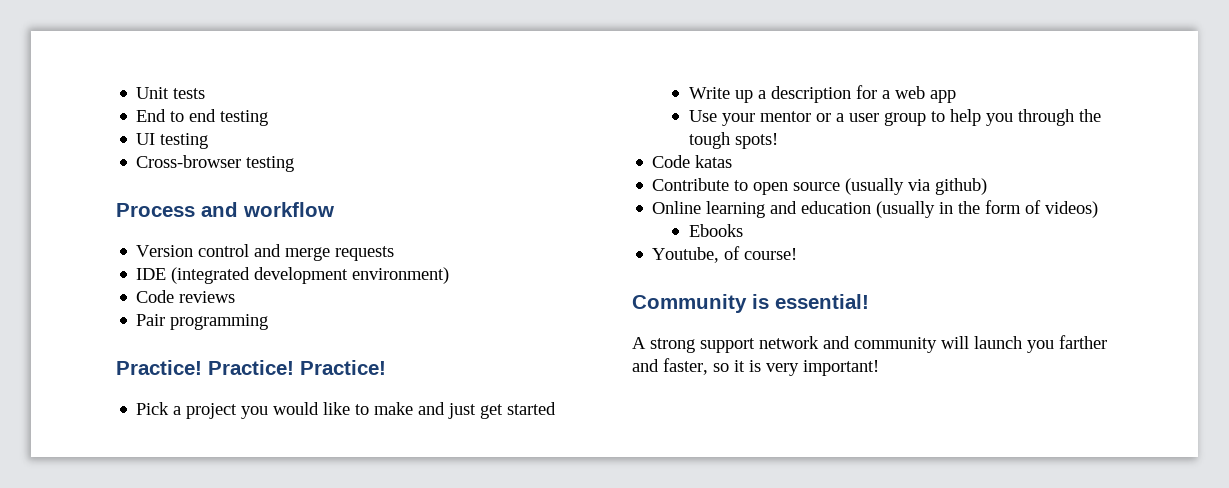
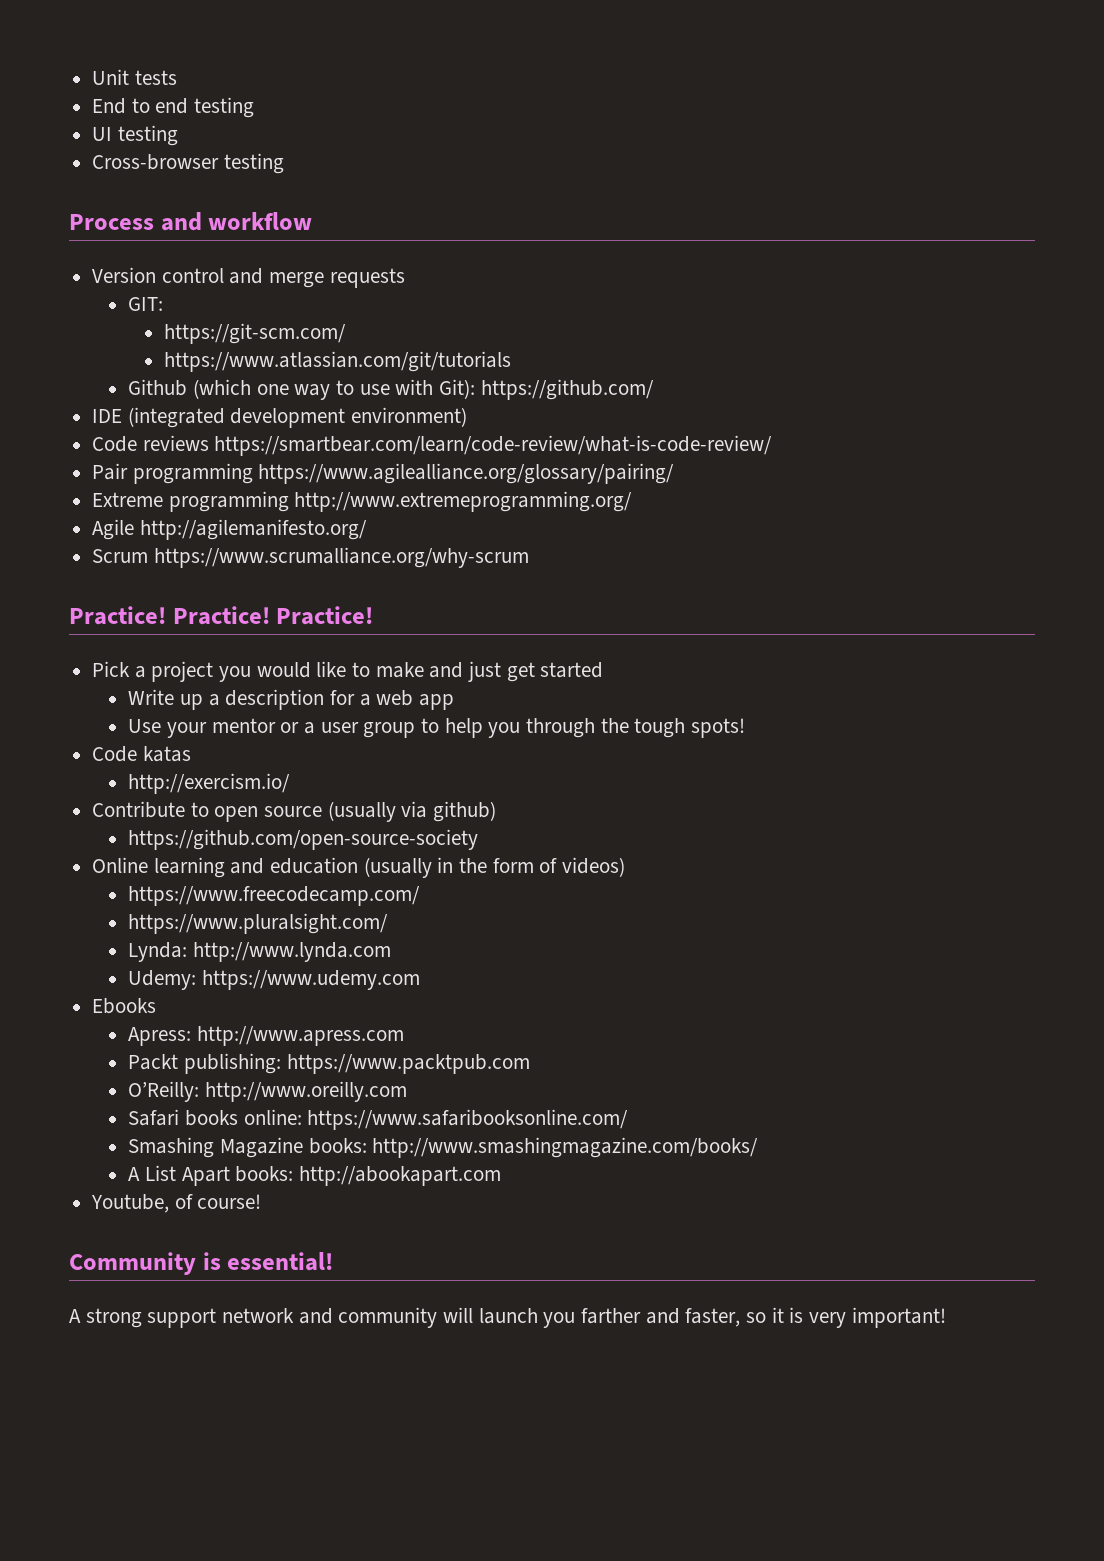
(395, 253) none -> [128,297,164,311] [164,323,347,344] [164,351,512,372] [128,379,654,400] // GIT: // https://git-scm.com/ // https://www.atlassian.com/git/tutorials // Github (which one way to use with Git): https://github.com/
(236, 297) none -> [214,435,773,456] https://smartbear.com/learn/code-review/what-is-code-review/
(269, 322) none -> [258,463,675,484] [92,491,633,512] [92,519,367,540] [92,547,529,568] https://www.agilealliance.org/glossary/pairing/ // Extreme programming http://www.extremeprogramming.org/ // Agile http://agilemanifesto.org/ // Scrum https://www.scrumalliance.org/why-scrum
(733, 161) none -> [128,773,291,794] // http://exercism.io/
(988, 186) none -> [128,829,479,850] // https://github.com/open-source-society
[688,224,743,237] Ebooks -> [128,886,421,906] [128,913,389,934] [128,942,391,962] [128,970,420,990] [92,998,157,1014] [128,1026,404,1046] [128,1053,530,1074] [128,1081,407,1102] [128,1109,629,1130] [128,1137,759,1158] [128,1165,501,1186] https://www.freecodecamp.com/ // https://www.pluralsight.com/ // Lynda: http://www.lynda.com // Udemy: https://www.udemy.com // Ebooks // Apress: http://www.apress.com // Packt publishing: https://www.packtpub.com // O’Reilly: http://www.oreilly.com // Safari books online: https://www.safaribooksonline.com/ // Smashing Magazine books: http://www.smashingmagazine.com/books/ // A List Apart books: http://abookapart.com

